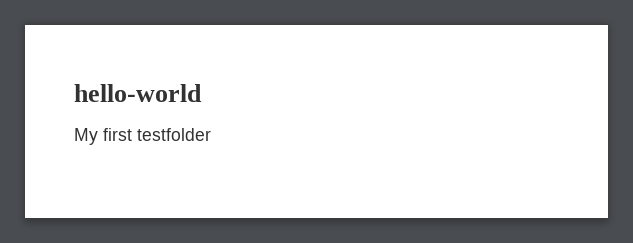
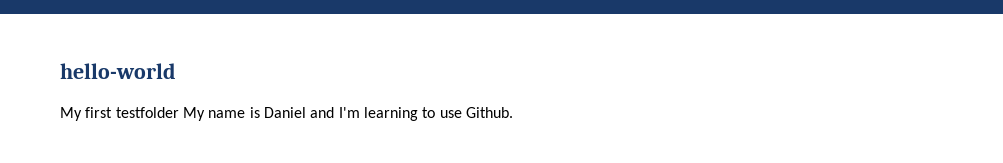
(211, 134) none -> [182,107,513,121] My name is Daniel and I'm learning to use Github.

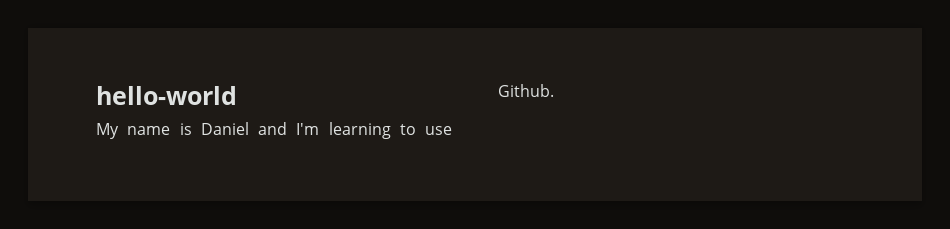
[85,107,205,121] first testfolder My -> (119, 131) none

